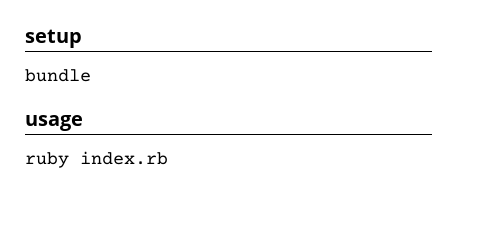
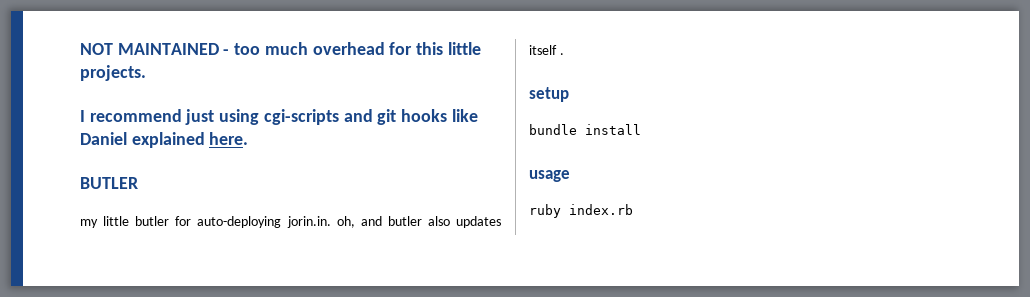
(25, 38) none -> [80,42,481,55] [80,65,146,81] [80,109,478,125] [80,132,249,148] [80,177,138,189] [80,216,502,228] [529,45,564,55] NOT MAINTAINED - too much overhead for this little projects. // I recommend just using cgi-scripts and git hooks like Daniel explained here. // BUTLER // my little butler for auto-deploying jorin.in. oh, and butler also updates itself . //
(91, 75) none -> [585,124,641,135] install

